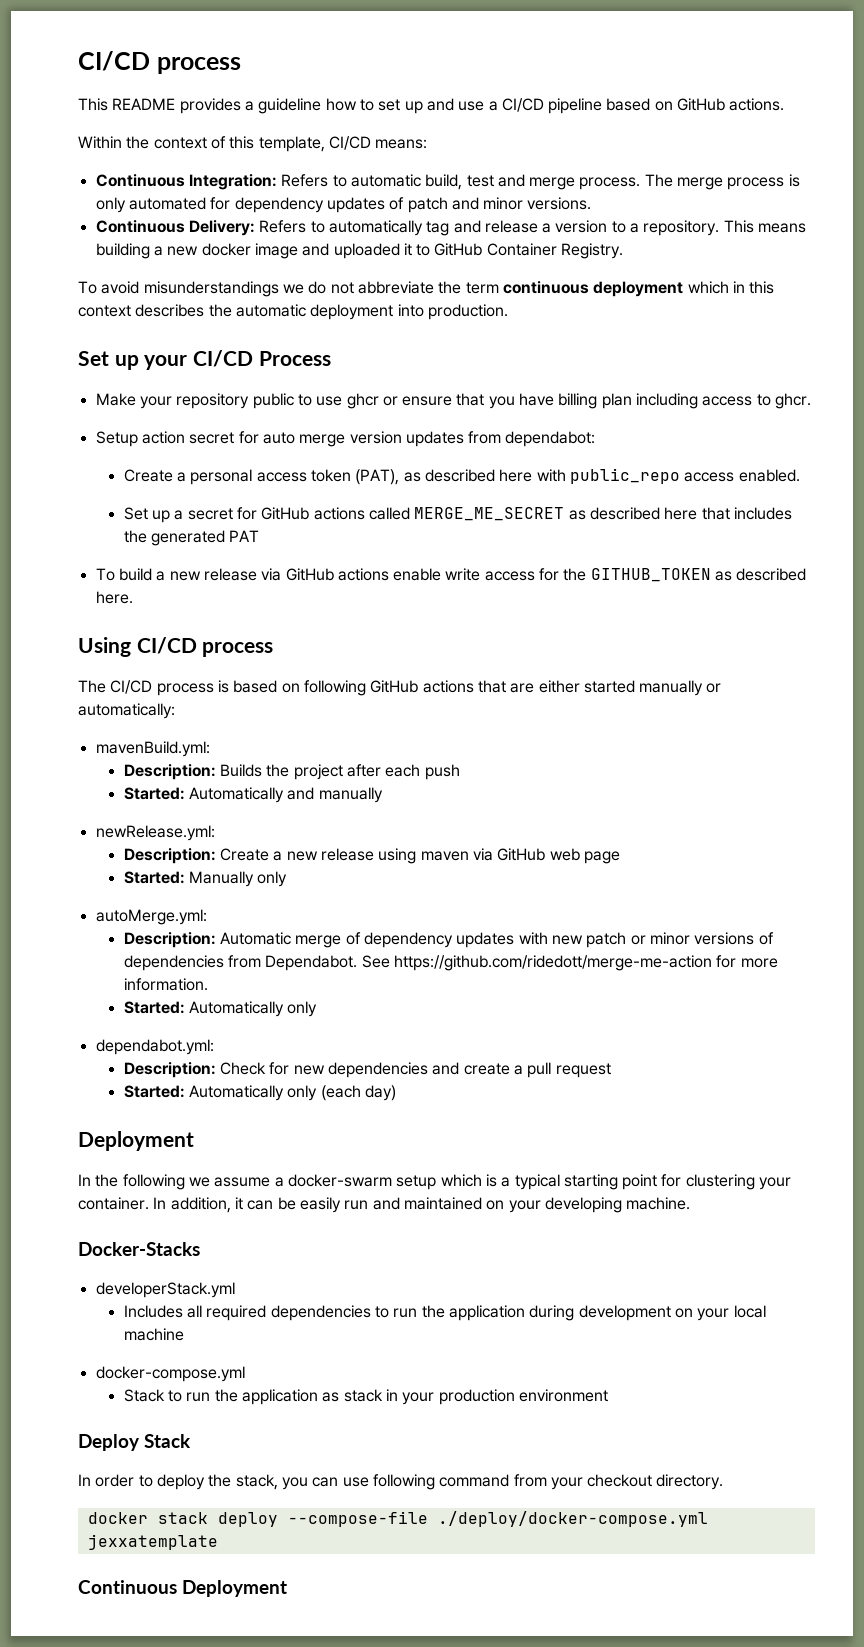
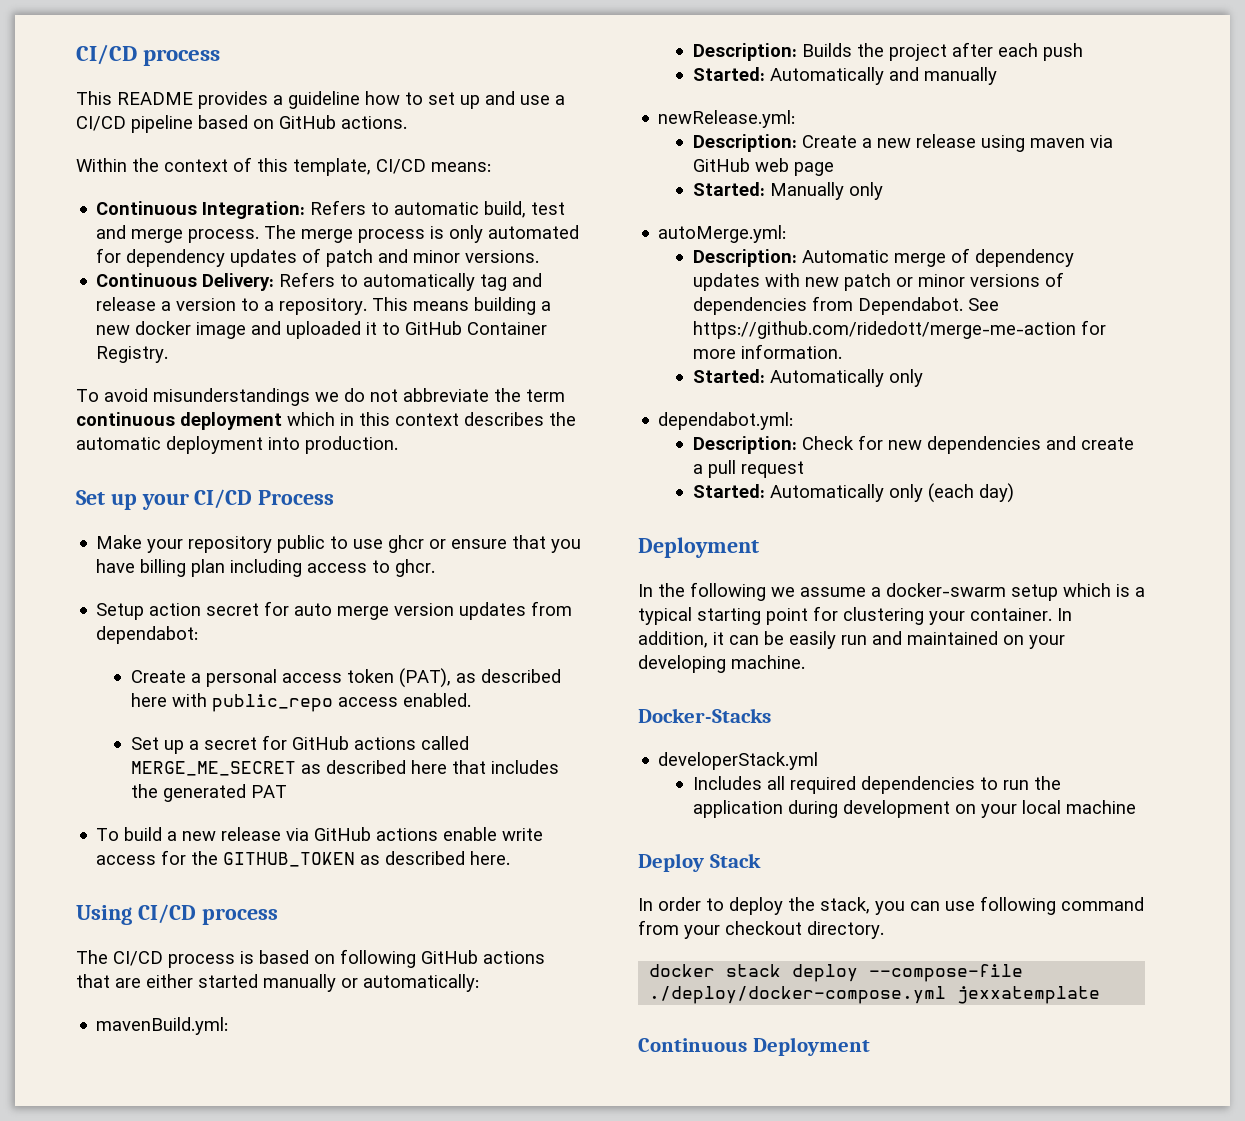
[95,1366,245,1382] [123,1389,608,1405] // docker-compose.yml // Stack to run the application as stack in your production environment -> (1136, 807) none

